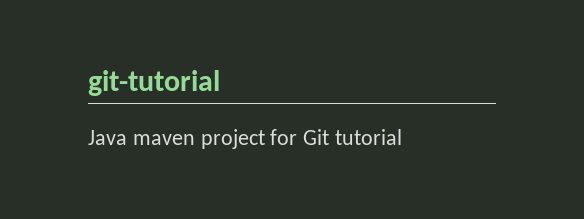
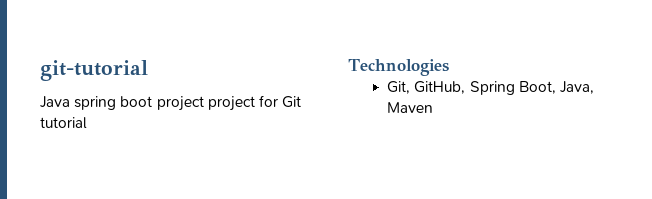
[132,134,195,145] maven -> [74,96,204,111] spring boot project
(403, 137) none -> [348,59,449,76] [387,81,594,95] [387,102,434,113] // Technologies // Git, GitHub, Spring Boot, Java, Maven

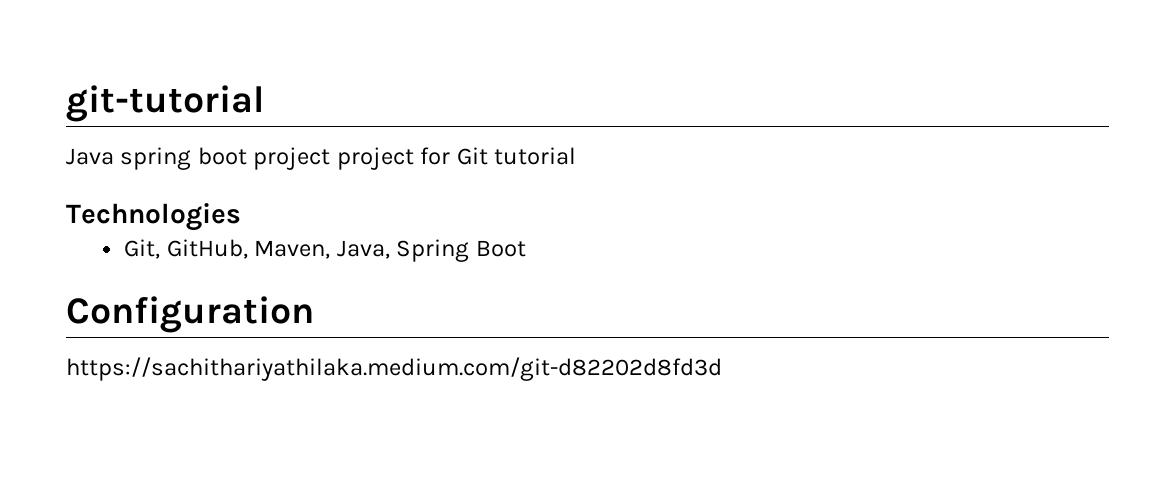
[469,81,594,95] [387,102,434,113] Spring Boot, Java, Maven -> [254,239,526,262] [66,296,314,333] [66,357,722,381] Maven, Java, Spring Boot // Configuration // https://sachithariyathilaka.medium.com/git-d82202d8fd3d

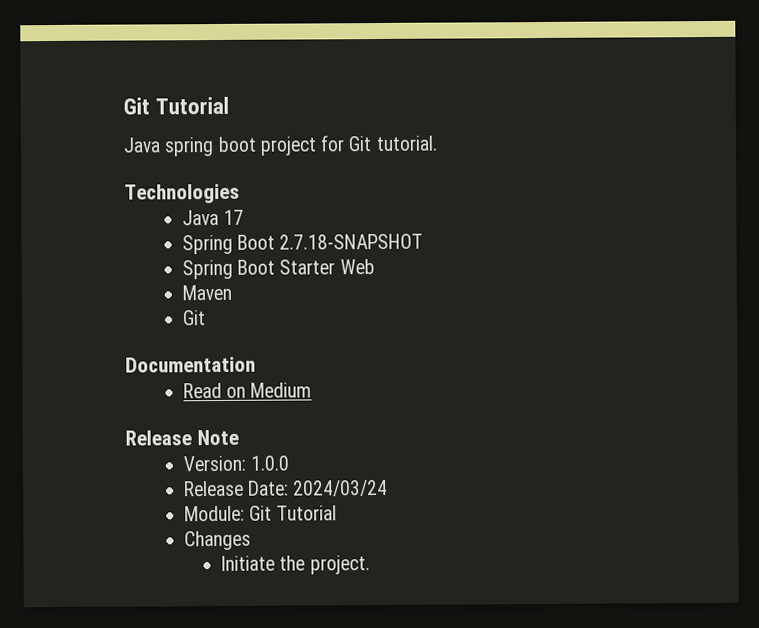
[66,85,264,122] git-tutorial -> [123,96,230,115] Git Tutorial
[336,147,414,170] project -> (317, 146) none
[494,147,577,165] tutorial -> [375,135,438,152] tutorial.
[124,239,526,262] [66,296,314,333] [66,357,722,381] Git, GitHub, Maven, Java, Spring Boot // Configuration // https://sachithariyathilaka.medium.com/git-d82202d8fd3d -> [181,209,245,226] [181,233,424,255] [181,259,375,280] [181,284,232,301] [181,310,206,326] [125,356,256,373] [182,382,313,399] [125,429,239,446] [182,455,290,472] [183,479,389,497] [183,505,338,522] [183,530,251,551] [220,555,370,575] Java 17 // Spring Boot 2.7.18-SNAPSHOT // Spring Boot Starter Web // Maven // Git // Documentation // Read on Medium // Release Note // Version: 1.0.0 // Release Date: 2024/03/24 // Module: Git Tutorial // Changes // Initiate the project.

